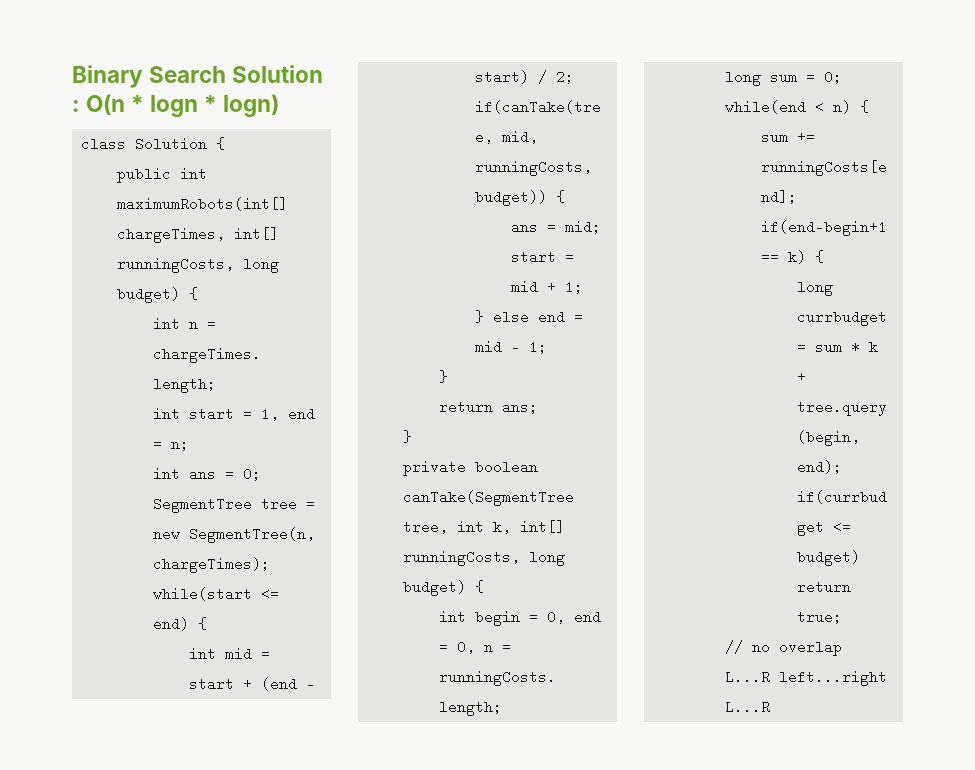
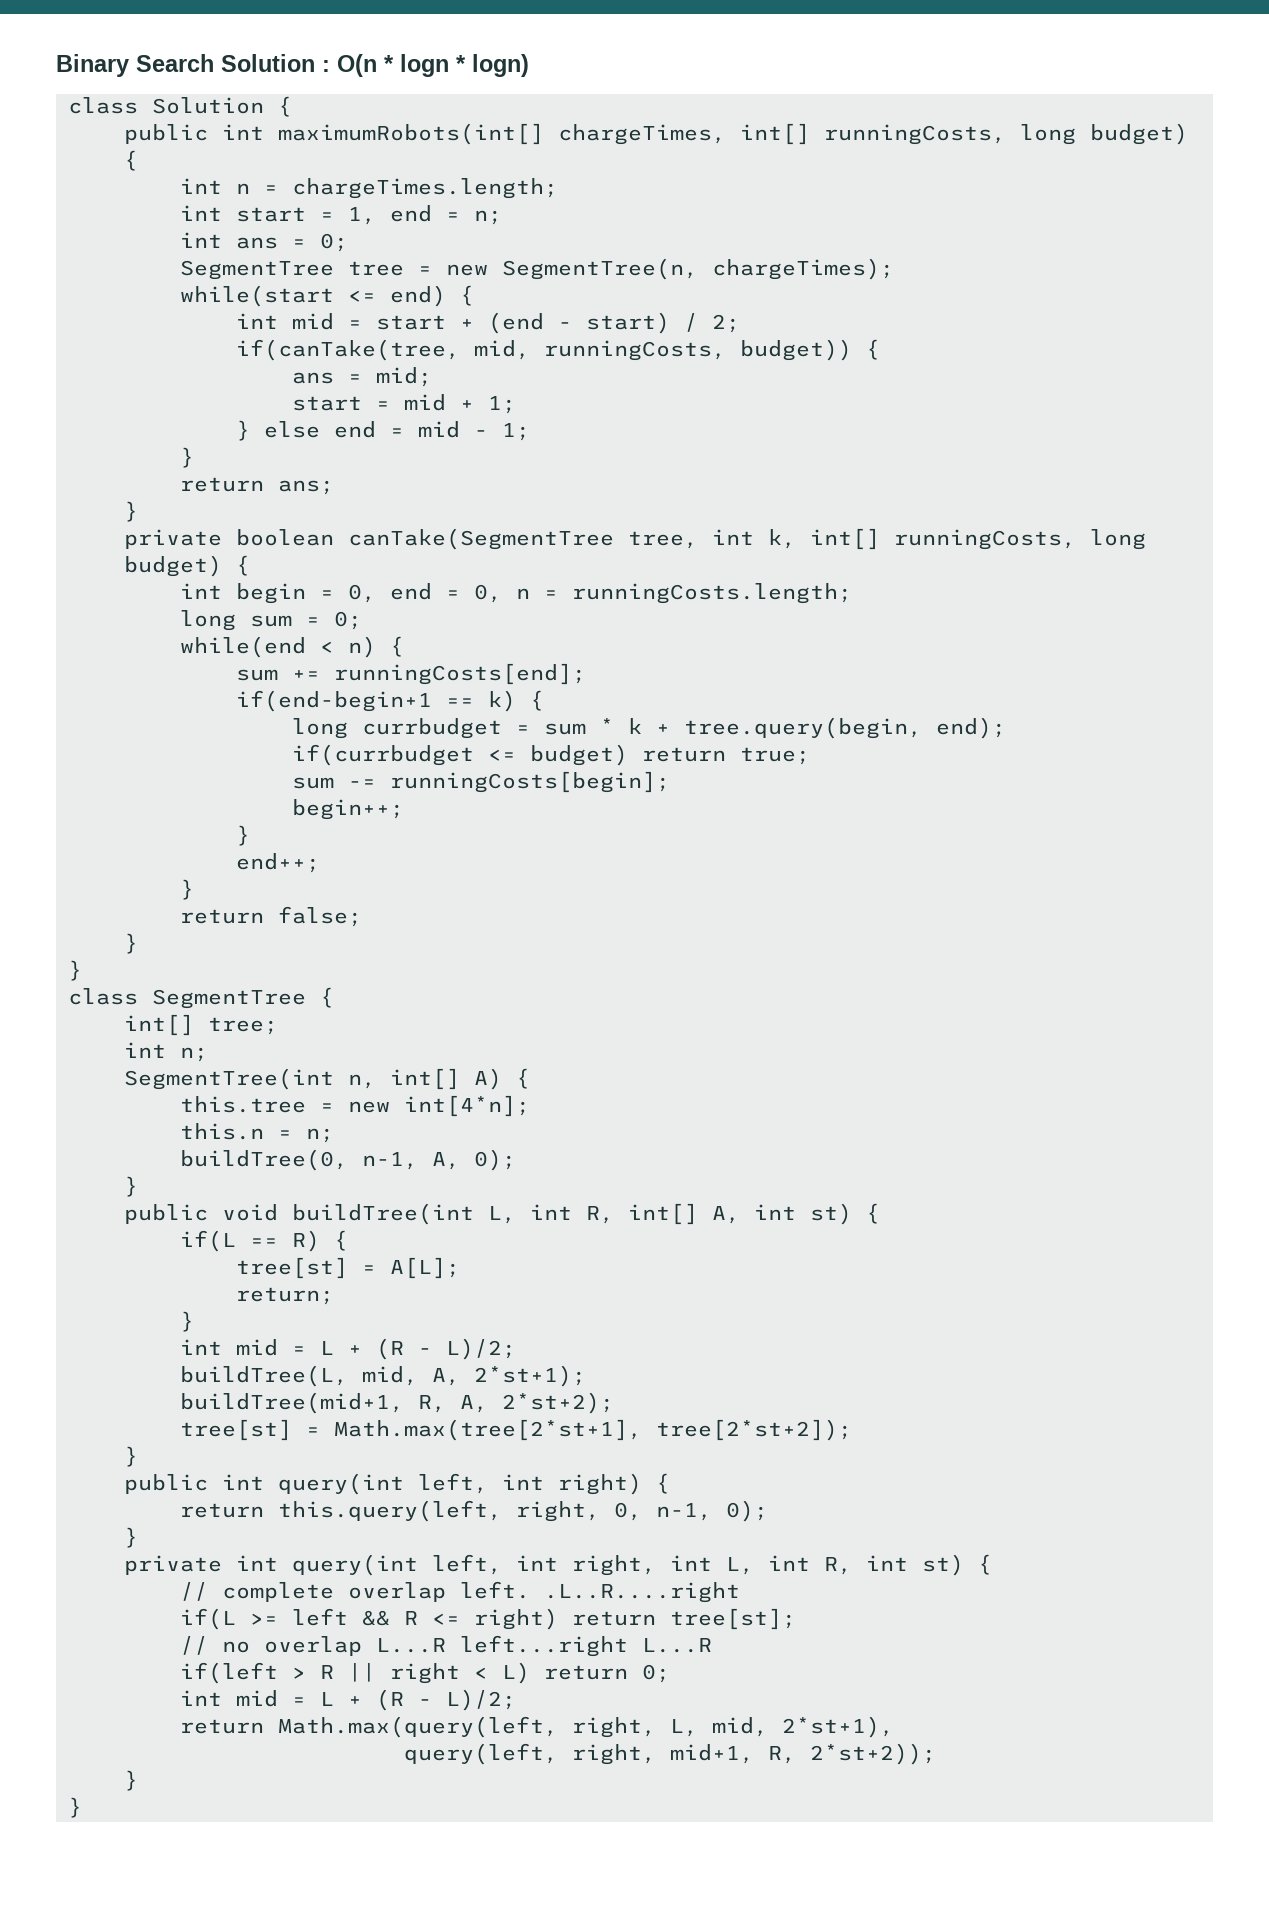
(842, 617) none -> [292,771,671,793] [292,799,405,820] [236,825,251,846] [236,853,321,873] [180,879,195,900] [180,906,363,927] [124,933,139,954] [68,960,83,981] [68,987,335,1009] [124,1014,279,1036] [124,1042,209,1062] [124,1068,531,1090] [180,1095,531,1117] [180,1123,335,1143] [180,1149,517,1171] [124,1176,139,1197] [124,1203,881,1225] [180,1230,349,1252] [236,1257,461,1279] [236,1287,335,1305] [180,1311,195,1332] [180,1338,517,1360] [180,1365,587,1387] [180,1392,615,1414] [180,1419,853,1441] [124,1446,139,1467] [124,1473,671,1495] [180,1500,769,1522] [124,1527,139,1548] [124,1554,993,1576] [180,1581,741,1603] [180,1608,797,1630] // sum -= runningCosts[begin]; // begin++; // } // end++; // } // return false; // } // } // class SegmentTree { // int[] tree; // int n; // SegmentTree(int n, int[] A) { // this.tree = new int[4*n]; // this.n = n; // buildTree(0, n-1, A, 0); // } // public void buildTree(int L, int R, int[] A, int st) { // if(L == R) { // tree[st] = A[L]; // return; // } // int mid = L + (R - L)/2; // buildTree(L, mid, A, 2*st+1); // buildTree(mid+1, R, A, 2*st+2); // tree[st] = Math.max(tree[2*st+1], tree[2*st+2]); // } // public int query(int left, int right) { // return this.query(left, right, 0, n-1, 0); // } // private int query(int left, int right, int L, int R, int st) { // // complete overlap left. .L..R....right // if(L >= left && R <= right) return tree[st];
(770, 707) none -> [180,1662,671,1684] [180,1689,517,1711] [180,1716,895,1738] [404,1743,937,1765] [124,1770,139,1791] [68,1797,83,1818] // if(left > R || right < L) return 0; // int mid = L + (R - L)/2; // return Math.max(query(left, right, L, mid, 2*st+1), // query(left, right, mid+1, R, 2*st+2)); // } // }

